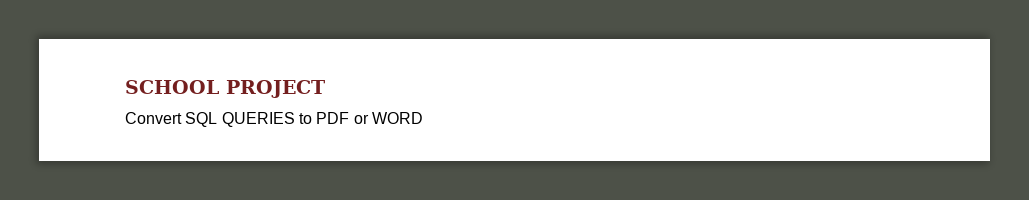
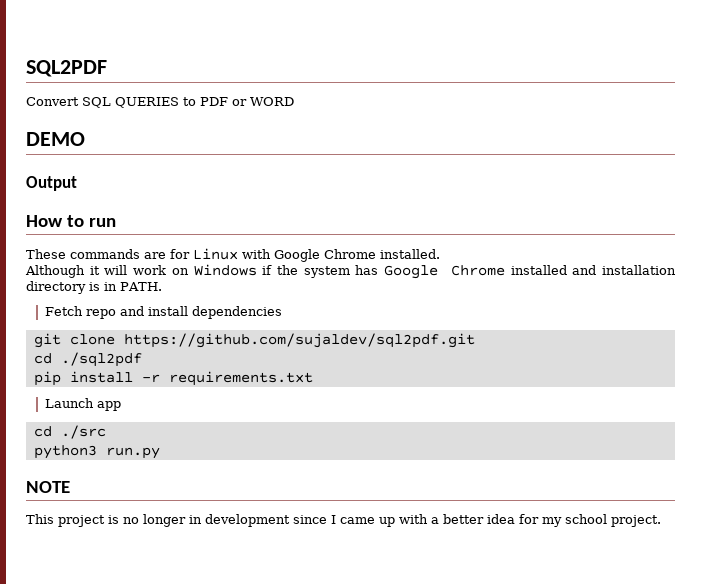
[125,80,325,98] SCHOOL PROJECT -> [26,60,107,77] SQL2PDF
(423, 118) none -> [26,132,85,146] [26,176,77,191] [26,215,117,227] [26,248,440,262] [25,264,676,279] [26,281,162,294] [44,306,282,319] [33,333,475,348] [33,352,142,367] [33,371,313,386] [44,398,121,411] [33,425,106,439] [33,445,160,459] [26,481,70,493] [26,514,661,527] // DEMO // Output // How to run // These commands are for Linux with Google Chrome installed. // Although it will work on Windows if the system has Google Chrome installed and installation directory is in PATH. // Fetch repo and install dependencies // git clone https://github.com/sujaldev/sql2pdf.git // cd ./sql2pdf // pip install -r requirements.txt // Launch app // cd ./src // python3 run.py // NOTE // This project is no longer in development since I came up with a better idea for my school project.

